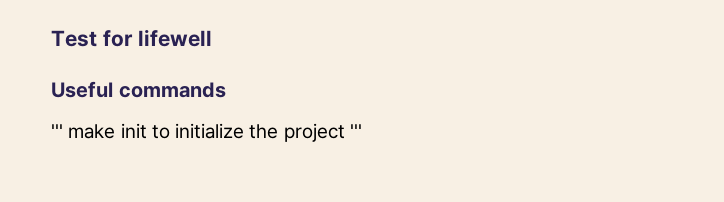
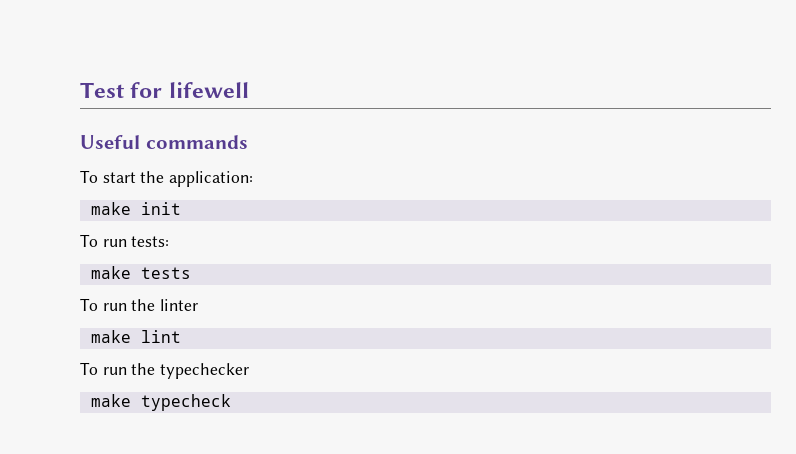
[51,123,362,142] ''' make init to initialize the project ''' -> [80,170,254,187] [90,202,181,215] [80,234,170,247] [90,266,191,279] [80,298,199,311] [90,330,181,343] [80,362,250,379] [90,394,231,411] To start the application: // make init // To run tests: // make tests // To run the linter // make lint // To run the typechecker // make typecheck

